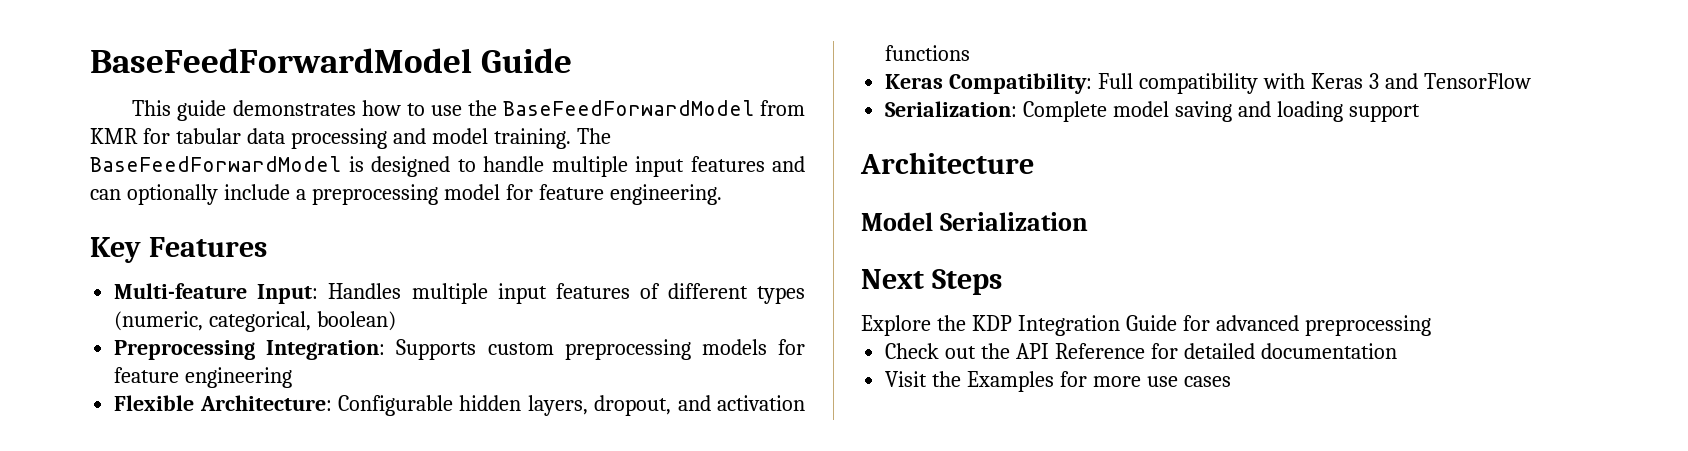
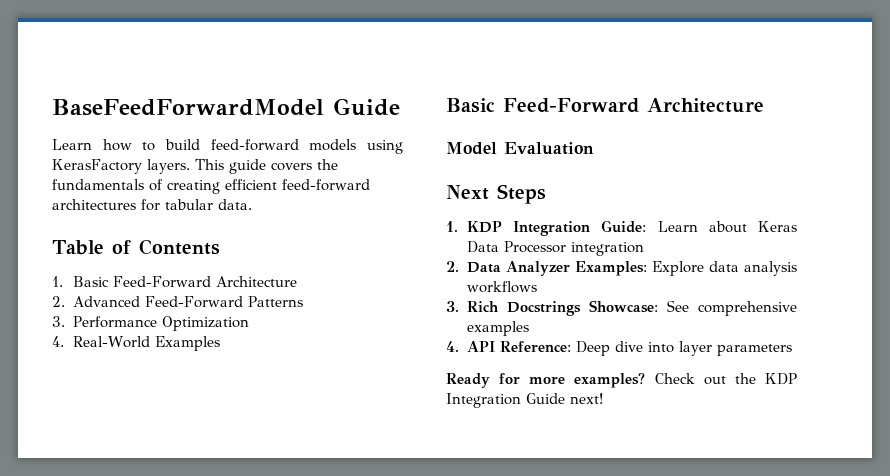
[132,100,805,121] [90,128,611,149] [90,156,805,177] [90,184,722,205] [90,237,267,263] [114,283,806,304] [114,311,397,332] [114,339,805,360] [114,367,293,388] [114,395,805,416] [885,45,971,61] [885,73,1531,94] [885,101,1420,122] This guide demonstrates how to use the BaseFeedForwardModel from KMR for tabular data processing and model training. The BaseFeedForwardModel is designed to handle multiple input features and can optionally include a preprocessing model for feature engineering. // Key Features // Multi-feature Input: Handles multiple input features of different types (numeric, categorical, boolean) // Preprocessing Integration: Supports custom preprocessing models for feature engineering // Flexible Architecture: Configurable hidden layers, dropout, and activation functions // Keras Compatibility: Full compatibility with Keras 3 and TensorFlow // Serialization: Complete model saving and loading support // -> [52,139,403,154] [52,159,338,174] [52,179,370,194] [52,199,252,211] [52,239,220,255] [52,276,297,288] [52,296,303,308] [52,316,249,331] [52,336,220,351] [446,98,639,113] Learn how to build feed-forward models using KerasFactory layers. This guide covers the fundamentals of creating efficient feed-forward architectures for tabular data. // Table of Contents // 1. Basic Feed-Forward Architecture // 2. Advanced Feed-Forward Patterns // 3. Performance Optimization // 4. Real-World Examples // Basic Feed-Forward
[939,212,1088,231] Serialization -> [504,142,594,155] Evaluation
[861,315,1431,336] [885,343,1397,359] [885,371,1231,392] Explore the KDP Integration Guide for advanced preprocessing // Check out the API Reference for detailed documentation // Visit the Examples for more use cases -> [446,220,797,236] [466,241,644,256] [446,261,797,276] [466,281,537,293] [446,300,797,316] [466,321,529,336] [446,341,792,356] [446,373,797,388] [446,393,603,408] 1. KDP Integration Guide: Learn about Keras Data Processor integration // 2. Data Analyzer Examples: Explore data analysis workflows // 3. Rich Docstrings Showcase: See comprehensive examples // 4. API Reference: Deep dive into layer parameters // Ready for more examples? Check out the KDP Integration Guide next!

